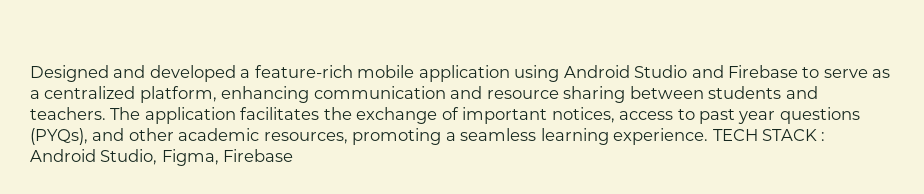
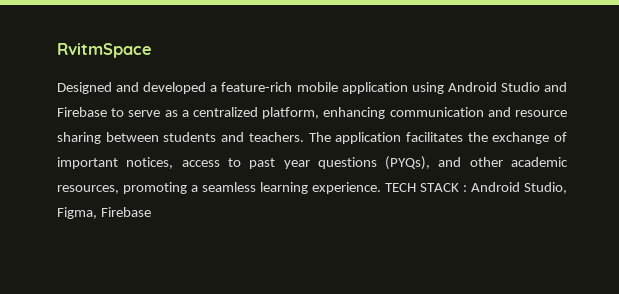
(30, 73) none -> [57,43,152,58] RvitmSpace //

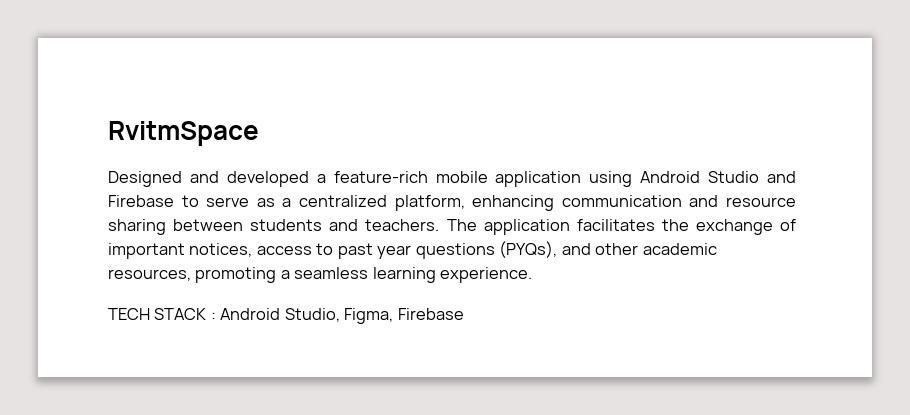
(381, 188) none -> (533, 275) //

